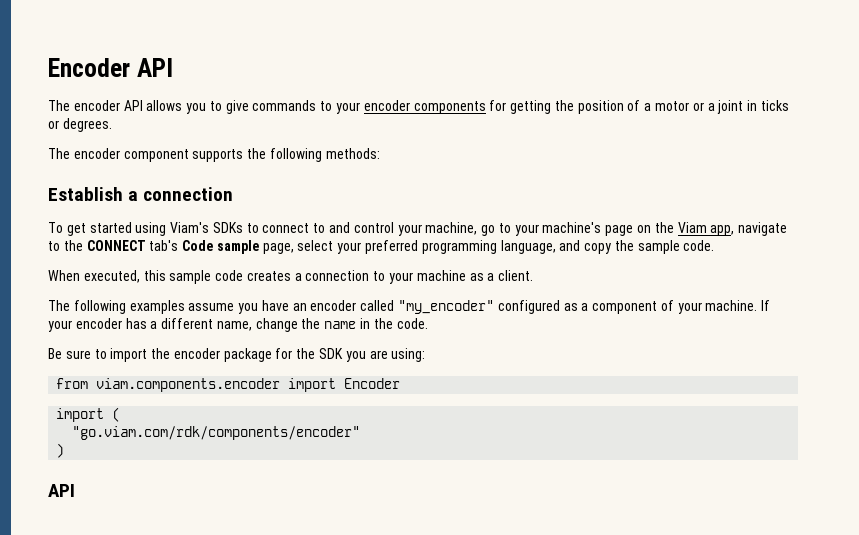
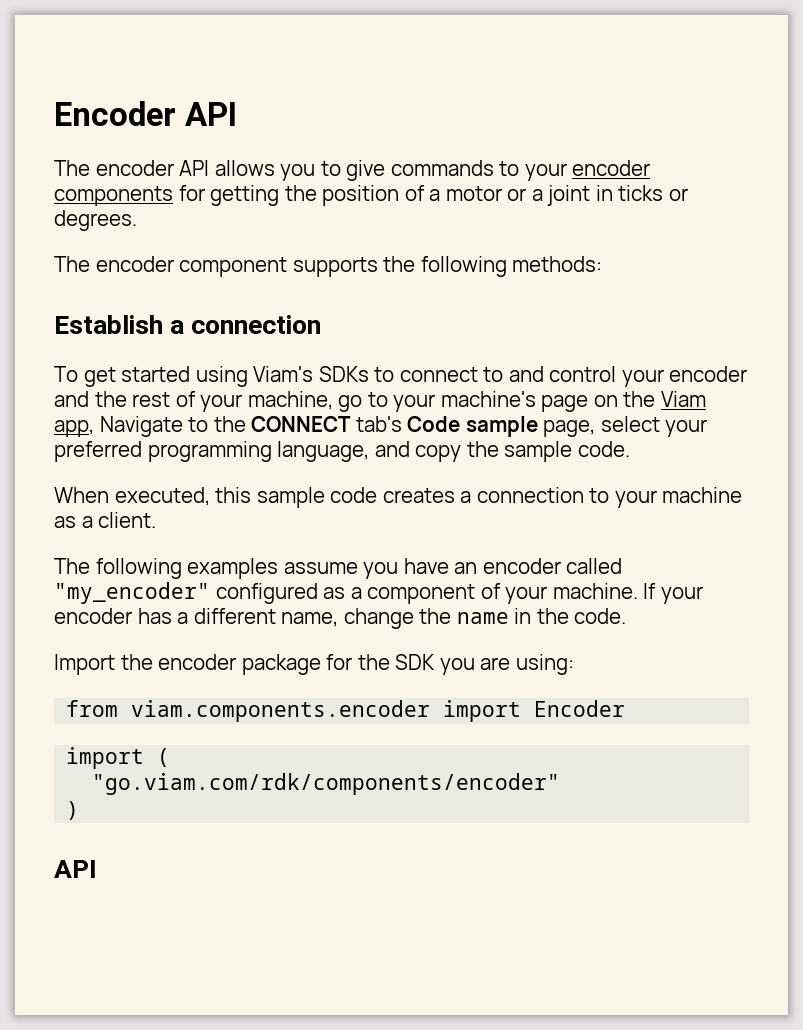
(422, 230) none -> [669,366,748,382] [54,391,243,412] encoder and the rest of your
[738,222,788,236] navigate -> [99,416,183,437] Navigate
[48,348,148,362] Be sure to import -> [54,654,115,675] Import

